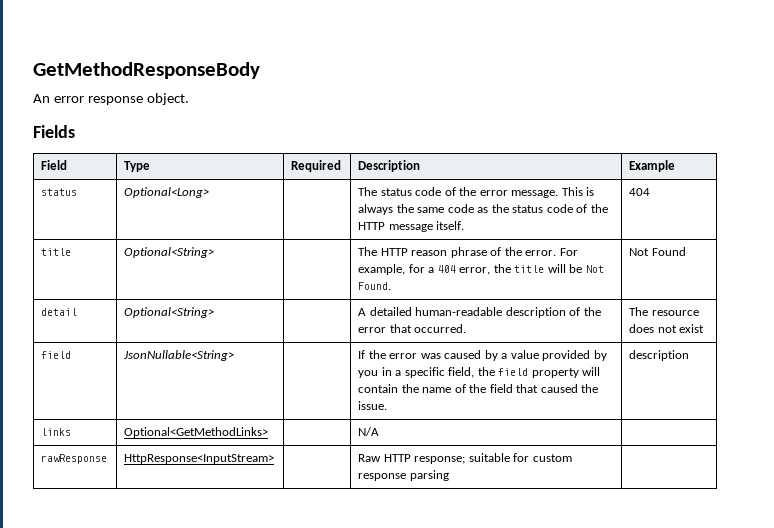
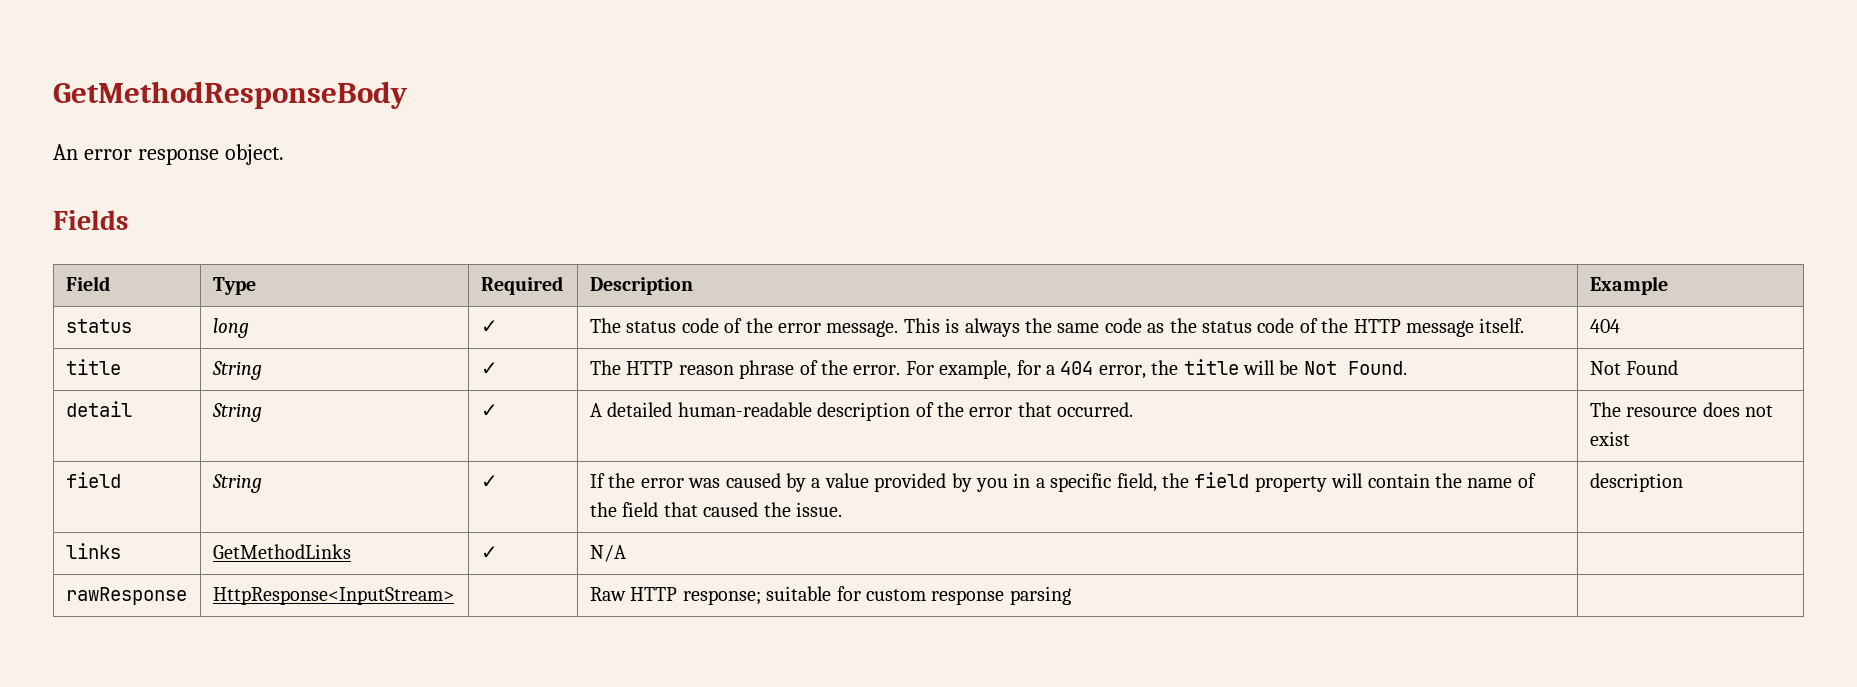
[124,187,210,198] Optional<Long> | -> [212,318,249,338] [480,320,498,333] long | ✓
[124,247,215,258] Optional<String> | -> [211,361,262,380] [480,362,498,375] String | ✓
[124,307,215,318] Optional<String> | -> [211,403,262,422] [480,404,498,417] String | ✓
[123,350,235,361] JsonNullable<String> | -> [211,474,262,493] [480,475,498,488] String | ✓
[124,427,269,438] Optional<GetMethodLinks> | -> [212,544,351,559] [480,546,498,559] GetMethodLinks | ✓

